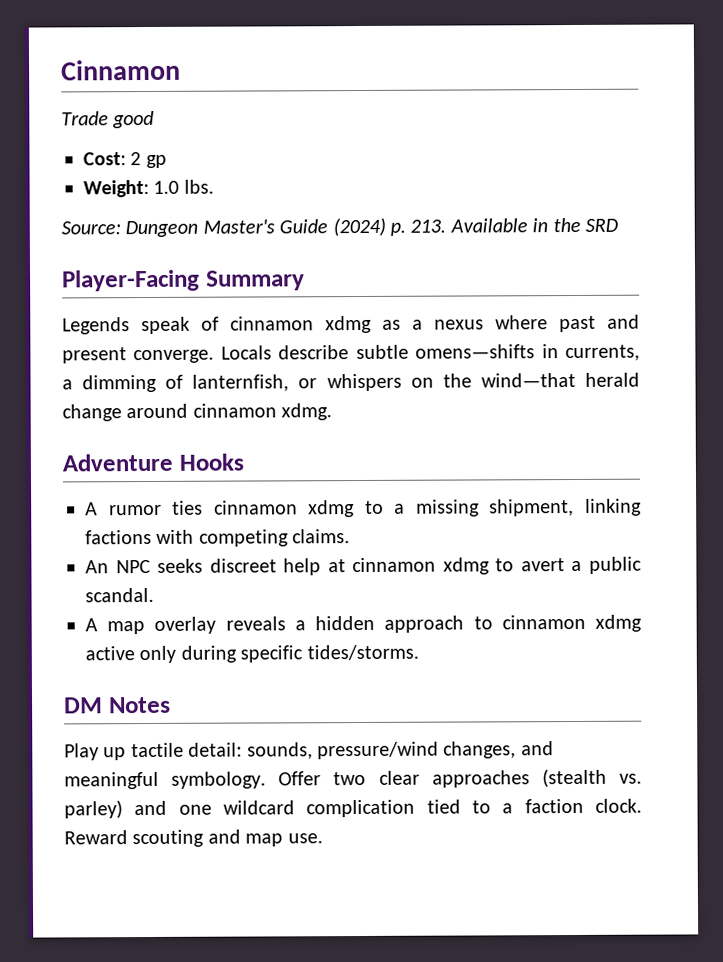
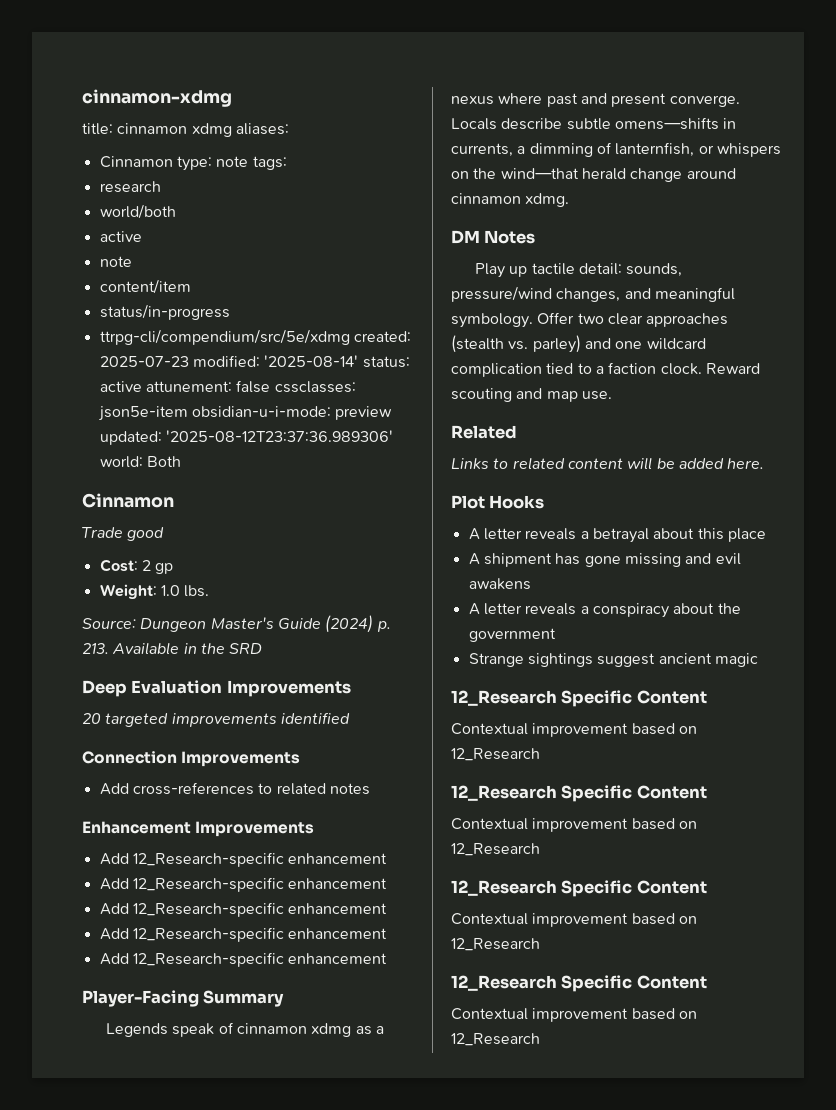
(61, 70) none -> [82,89,232,107] [82,123,289,137] [99,156,287,171] [99,181,161,193] [99,204,176,219] [99,231,142,242] [99,256,132,267] [99,279,191,294] [99,304,230,320] [99,329,411,345] [99,355,410,368] [99,380,356,393] [97,406,393,421] [99,430,393,445] [99,456,181,468] cinnamon-xdmg // title: cinnamon xdmg aliases: // Cinnamon type: note tags: // research // world/both // active // note // content/item // status/in-progress // ttrpg-cli/compendium/src/5e/xdmg created: 2025-07-23 modified: '2025-08-14' status: active attunement: false cssclasses: json5e-item obsidian-u-i-mode: preview updated: '2025-08-12T23:37:36.989306' world: Both //
(618, 225) none -> [82,680,351,697] [82,712,350,727] [82,751,301,767] [99,782,370,795] [82,821,315,837] [99,852,388,867] [99,877,388,892] [99,902,388,917] [99,927,388,942] [99,952,388,967] // Deep Evaluation Improvements // 20 targeted improvements identified // Connection Improvements // Add cross-references to related notes // Enhancement Improvements // Add 12_Research-specific enhancement // Add 12_Research-specific enhancement // Add 12_Research-specific enhancement // Add 12_Research-specific enhancement // Add 12_Research-specific enhancement
[62,453,244,472] [85,498,642,518] [85,529,351,547] [85,556,643,576] [85,587,154,603] [85,614,642,635] [85,644,419,664] // Adventure Hooks // A rumor ties cinnamon xdmg to a missing shipment, linking factions with competing claims. // An NPC seeks discreet help at cinnamon xdmg to avert a public scandal. // A map overlay reveals a hidden approach to cinnamon xdmg active only during specific tides/storms. -> (570, 200) none
(323, 838) none -> [451,425,517,439] [451,457,765,470] [451,495,545,509] [468,528,766,543] [468,553,741,567] [468,578,531,590] [468,603,741,618] [468,628,556,642] [468,653,758,667] [451,690,707,707] [451,723,697,737] [451,748,540,761] [451,785,707,802] [451,818,697,832] [451,843,540,856] [451,880,707,897] [451,913,697,927] [451,938,540,951] [451,975,707,992] [451,1008,697,1022] [451,1033,540,1046] // Related // Links to related content will be added here. // Plot Hooks // A letter reveals a betrayal about this place // A shipment has gone missing and evil awakens // A letter reveals a conspiracy about the government // Strange sightings suggest ancient magic // 12_Research Specific Content // Contextual improvement based on 12_Research // 12_Research Specific Content // Contextual improvement based on 12_Research // 12_Research Specific Content // Contextual improvement based on 12_Research // 12_Research Specific Content // Contextual improvement based on 12_Research

